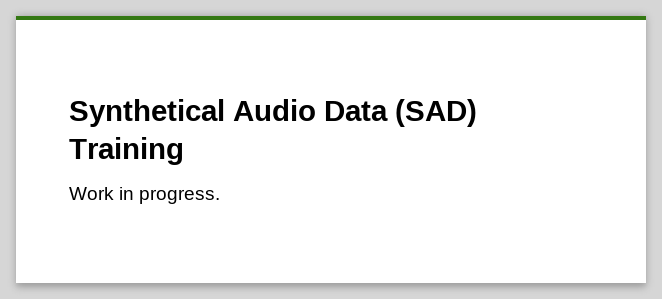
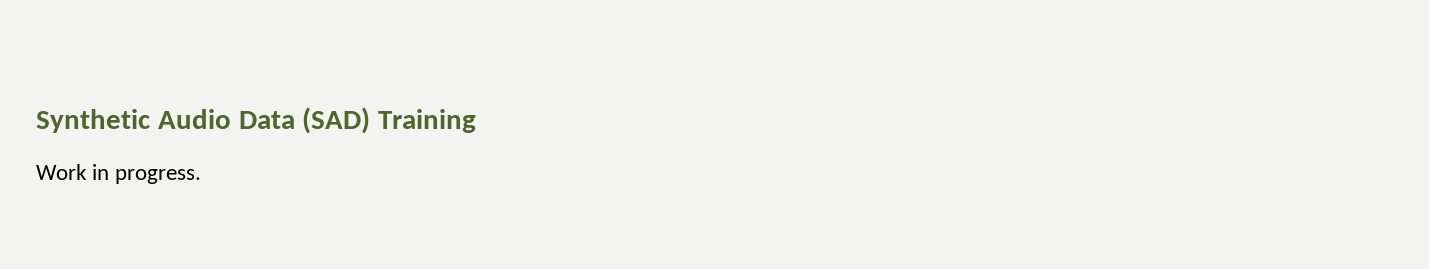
[69,99,225,127] Synthetical -> [36,109,150,133] Synthetic

